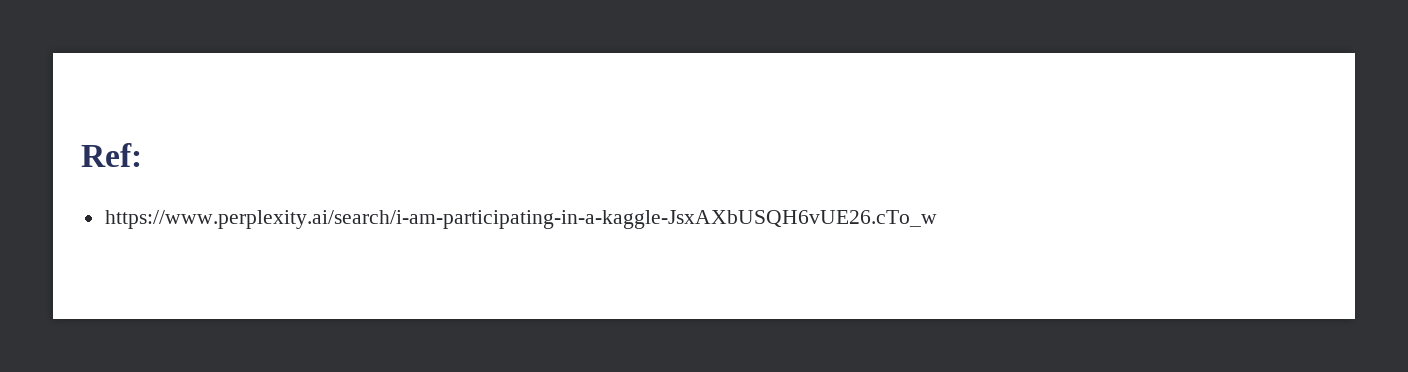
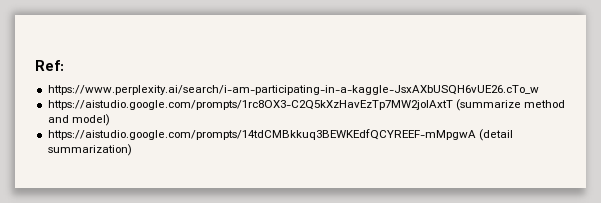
(937, 219) none -> [47,99,565,111] [47,114,110,126] [47,129,513,141] [47,144,132,156] // https://aistudio.google.com/prompts/1rc8OX3-C2Q5kXzHavEzTp7MW2joIAxtT (summarize method and model) // https://aistudio.google.com/prompts/14tdCMBkkuq3BEWKEdfQCYREEF-mMpgwA (detail summarization)

